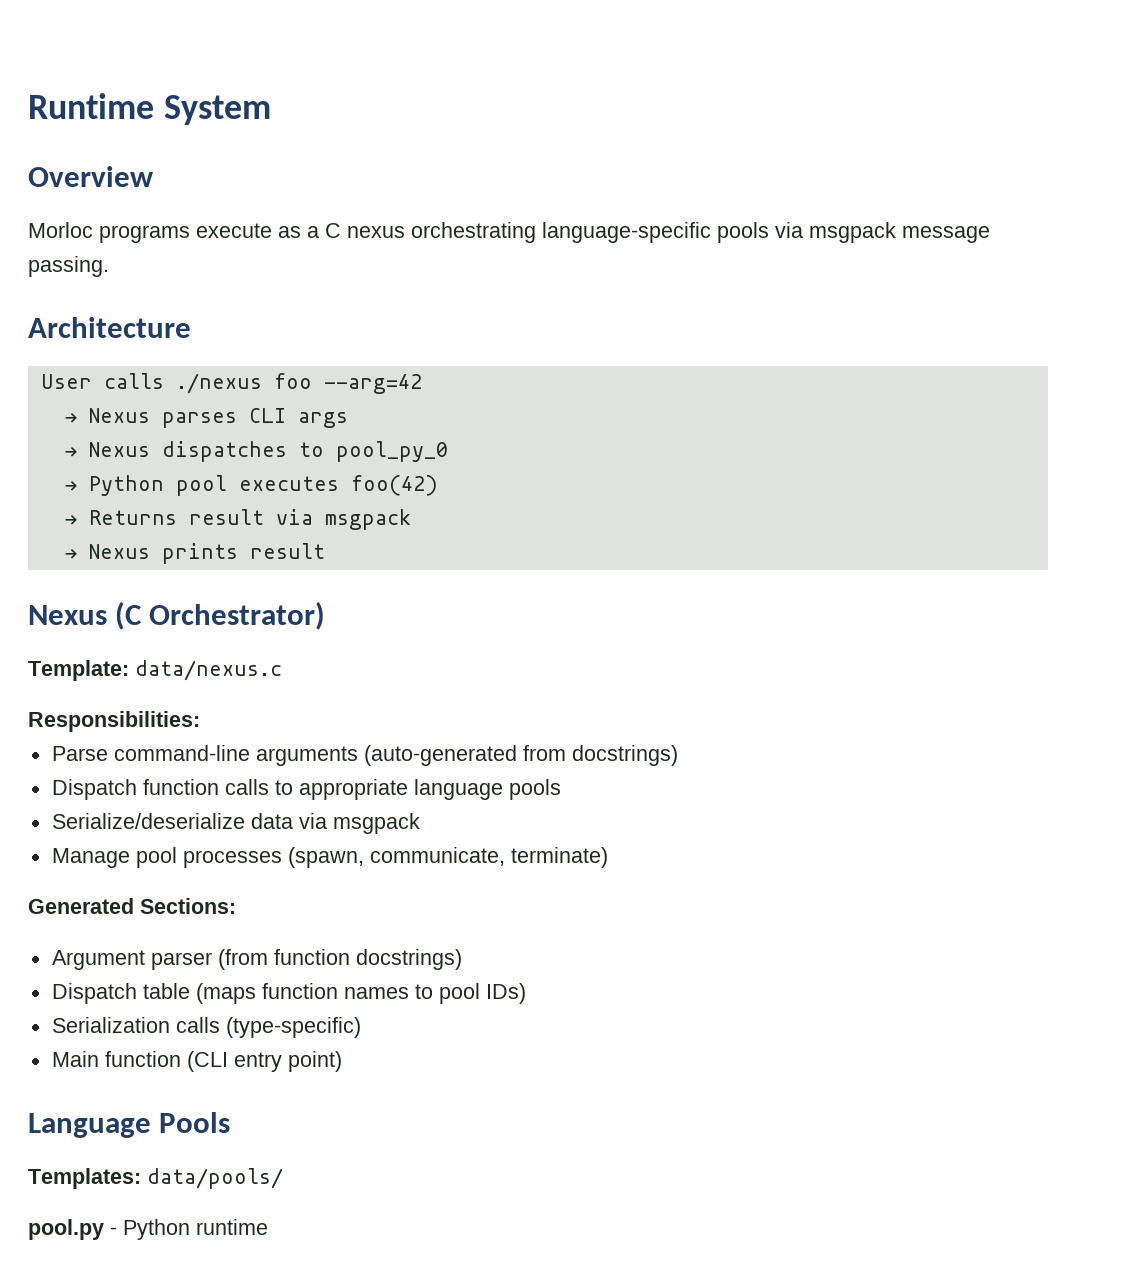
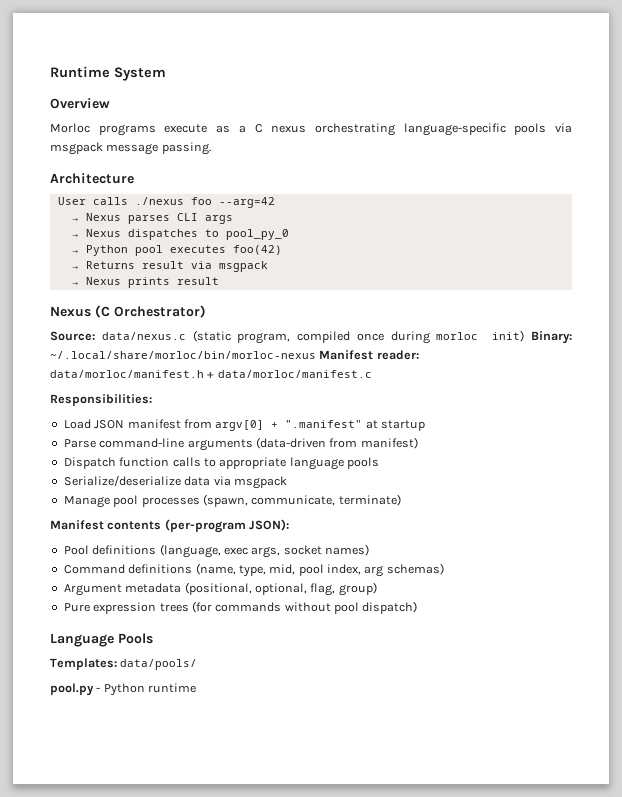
[28,660,129,681] Template: -> [50,331,95,341] Source:
[28,711,200,732] // Responsibilities: -> [192,330,572,344] [50,350,419,360] [50,370,372,378] [50,394,152,406] [63,419,425,431] (static program, compiled once during morloc init) Binary: ~/.local/share/morloc/bin/morloc-nexus Manifest reader: data/morloc/manifest.h + data/morloc/manifest.c // Responsibilities: // Load JSON manifest from argv[0] + ".manifest" at startup
[363,745,678,766] (auto-generated from docstrings) -> [255,437,418,449] (data-driven from manifest)
[28,898,236,914] [51,949,462,970] [51,983,526,1004] [51,1017,361,1038] [51,1051,342,1072] Generated Sections: // Argument parser (from function docstrings) // Dispatch table (maps function names to pool IDs) // Serialization calls (type-specific) // Main function (CLI entry point) -> [50,519,290,533] [63,544,369,558] [63,563,444,577] [63,582,377,596] [63,601,418,614] Manifest contents (per-program JSON): // Pool definitions (language, exec args, socket names) // Command definitions (name, type, mid, pool index, arg schemas) // Argument metadata (positional, optional, flag, group) // Pure expression trees (for commands without pool dispatch)

